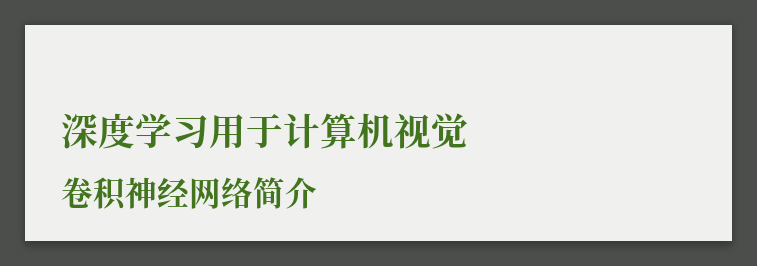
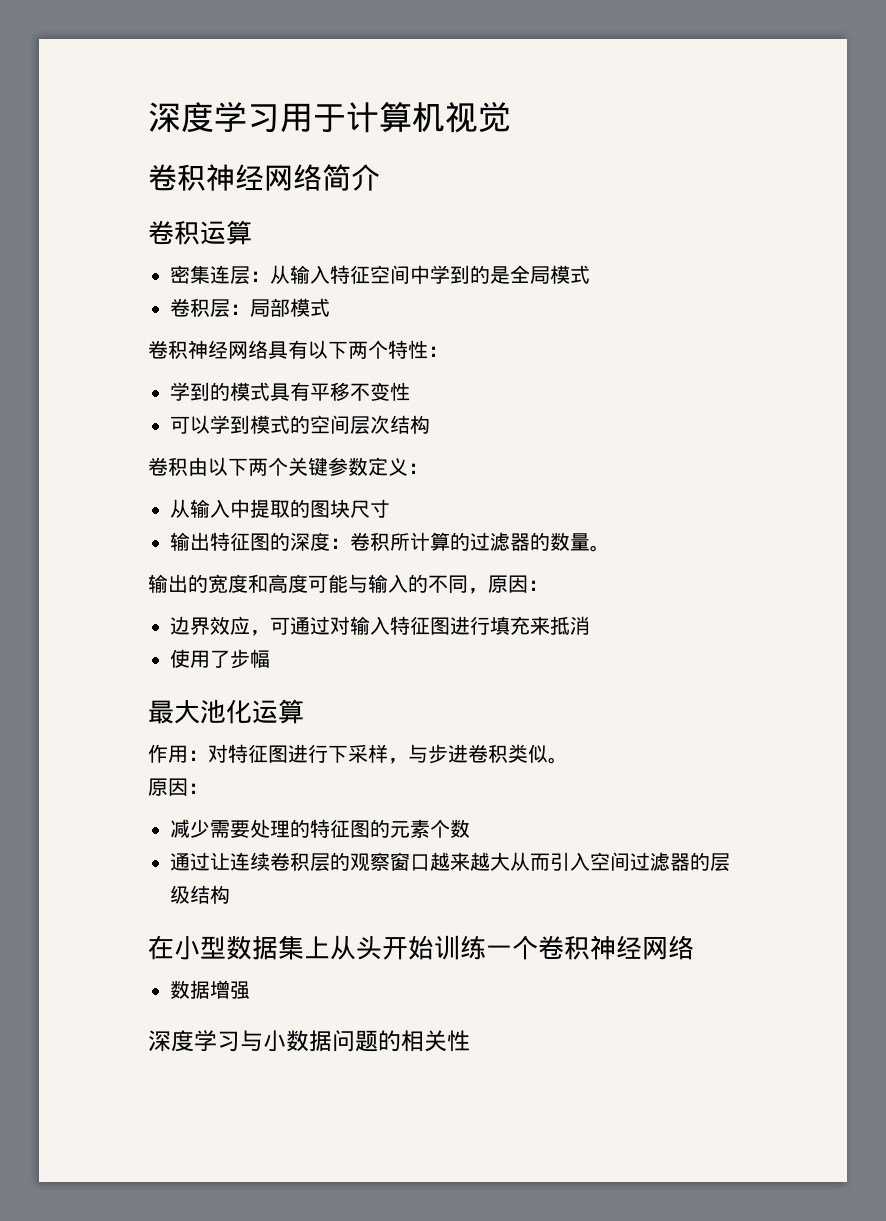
(317, 193) none -> [148,220,252,245] [170,265,590,285] [170,298,330,318] [148,340,448,359] [170,382,410,401] [170,415,430,435] [148,457,428,476] [170,499,390,518] [170,532,610,552] [148,574,548,594] [170,616,590,636] [170,649,270,669] [148,699,304,724] [148,744,568,764] [148,778,208,796] [170,819,470,838] [170,852,730,872] [170,885,230,904] [148,935,694,960] [170,980,250,999] [148,1030,470,1052] // 卷积运算 // 密集连层：从输入特征空间中学到的是全局模式 // 卷积层：局部模式 // 卷积神经网络具有以下两个特性： // 学到的模式具有平移不变性 // 可以学到模式的空间层次结构 // 卷积由以下两个关键参数定义： // 从输入中提取的图块尺寸 // 输出特征图的深度：卷积所计算的过滤器的数量。 // 输出的宽度和高度可能与输入的不同，原因： // 边界效应，可通过对输入特征图进行填充来抵消 // 使用了步幅 // 最大池化运算 // 作用：对特征图进行下采样，与步进卷积类似。 // 原因： // 减少需要处理的特征图的元素个数 // 通过让连续卷积层的观察窗口越来越大从而引入空间过滤器的层级结构 // 在小型数据集上从头开始训练一个卷积神经网络 // 数据增强 // 深度学习与小数据问题的相关性

